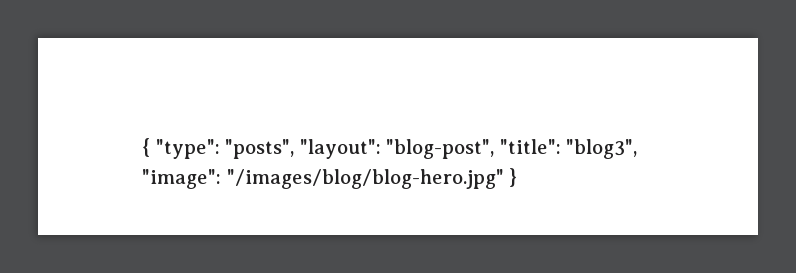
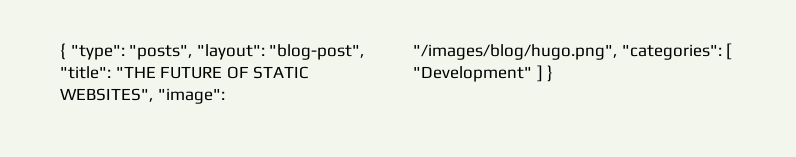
[566,139,638,159] [142,169,504,189] "blog3", "image": "/images/blog/blog-hero.jpg" -> [115,66,310,79] [60,88,225,104] [413,43,733,60] [413,65,543,82] "THE FUTURE OF STATIC WEBSITES", "image": "/images/blog/hugo.png", "categories": [ "Development" ]

